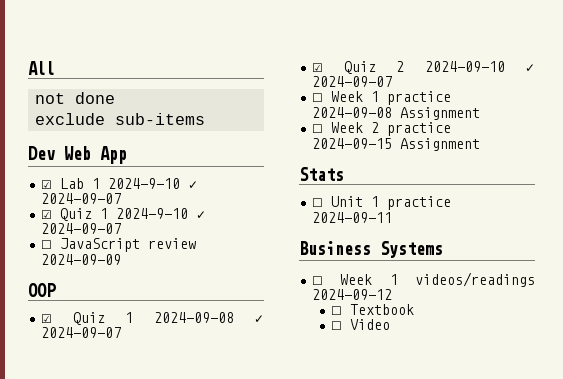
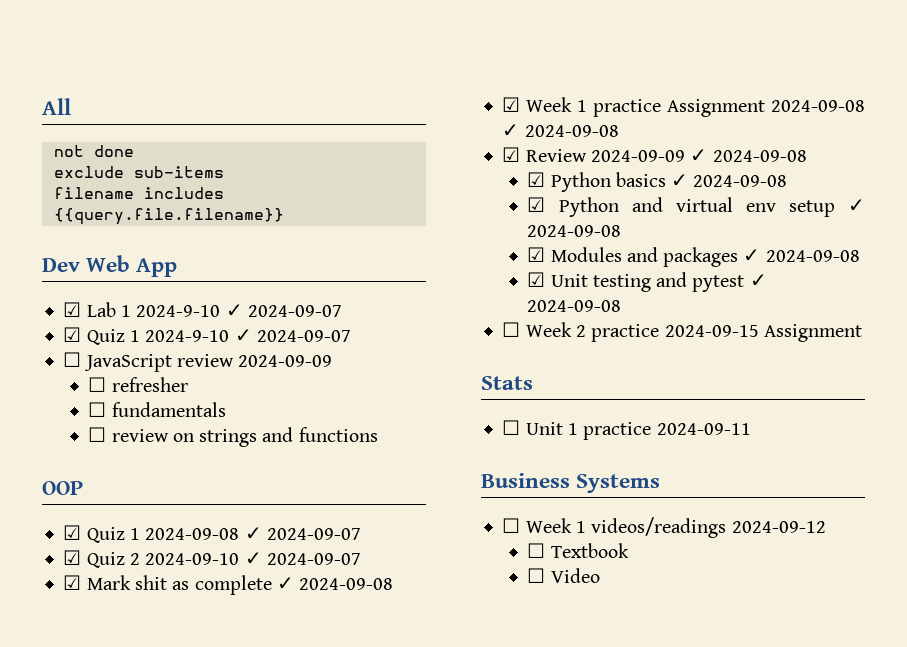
(206, 119) none -> [53,187,224,199] [53,208,284,225] // filename includes {{query.file.filename}}
(122, 259) none -> [88,377,188,392] [88,402,226,417] [88,427,378,447] // ☐ refresher // ☐ fundamentals // ☐ review on strings and functions
[312,91,452,105] [312,107,481,120] ☐ Week 1 practice 2024-09-08 Assignment -> [63,575,394,595] [502,97,865,117] [502,124,619,137] [502,147,807,162] [527,172,788,192] [527,197,865,217] [527,225,622,237] [527,247,860,267] [527,272,767,292] [527,300,622,312] ☑ Mark shit as complete ✓ 2024-09-08 // ☑ Week 1 practice Assignment 2024-09-08 ✓ 2024-09-08 // ☑ Review 2024-09-09 ✓ 2024-09-08 // ☑ Python basics ✓ 2024-09-08 // ☑ Python and virtual env setup ✓ 2024-09-08 // ☑ Modules and packages ✓ 2024-09-08 // ☑ Unit testing and pytest ✓ 2024-09-08

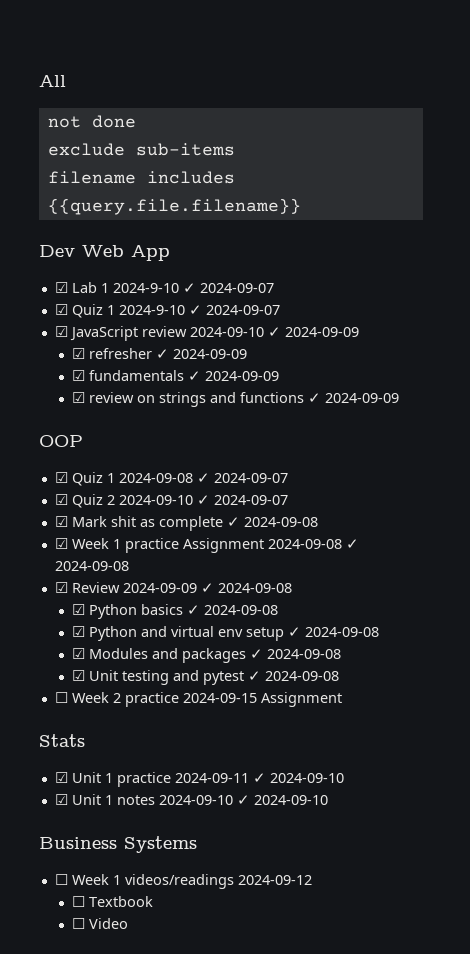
[63,352,82,367] ☐ -> [54,326,68,337] ☑
[238,355,333,367] [88,377,107,392] 2024-09-09 // ☐ -> [189,327,359,337] [72,348,86,359] 2024-09-10 ✓ 2024-09-09 // ☑
[88,402,226,417] [88,427,107,442] // ☐ fundamentals // ☐ -> [156,349,248,359] [72,370,280,381] [72,392,86,403] ✓ 2024-09-09 // ☑ fundamentals ✓ 2024-09-09 // ☑
(378, 434) none -> [308,393,400,403] ✓ 2024-09-09
[502,420,521,435] ☐ -> [54,772,68,783] ☑
(751, 429) none -> [252,773,344,783] [54,794,328,805] ✓ 2024-09-10 // ☑ Unit 1 notes 2024-09-10 ✓ 2024-09-10

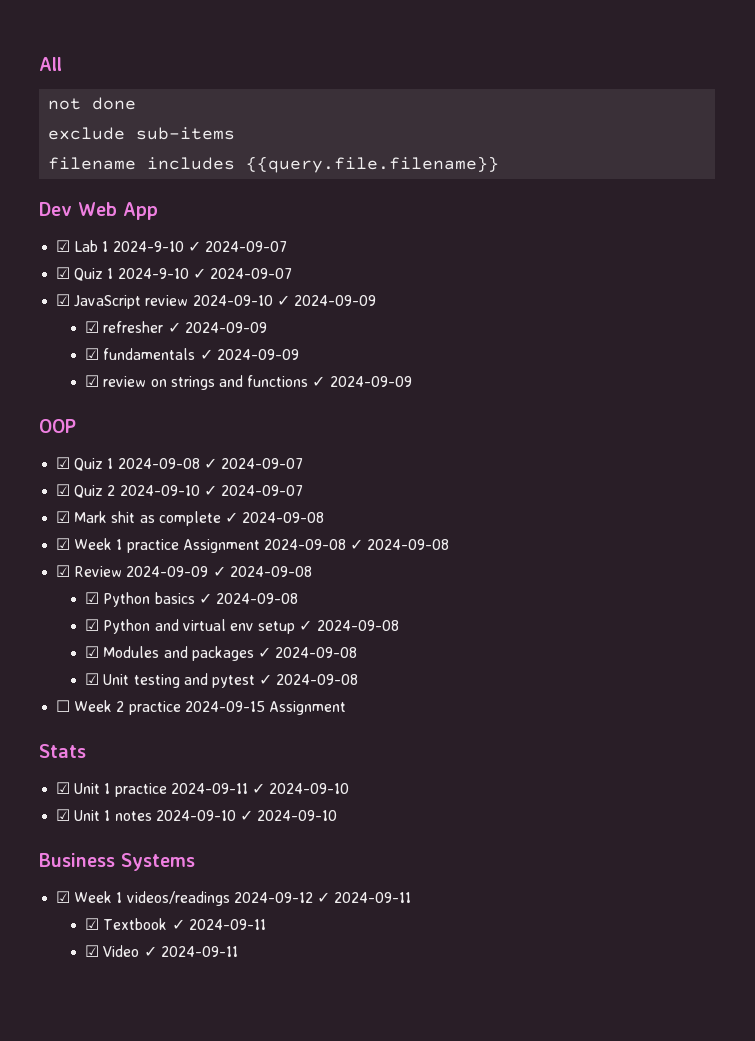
[54,874,68,885] ☐ -> [56,891,71,903] ☑
[72,896,154,907] [72,918,129,929] // ☐ Textbook // ☐ Video -> [316,892,412,903] [85,918,266,930] [85,945,238,957] ✓ 2024-09-11 // ☑ Textbook ✓ 2024-09-11 // ☑ Video ✓ 2024-09-11

